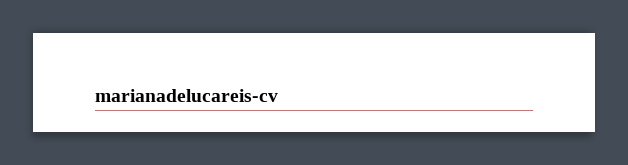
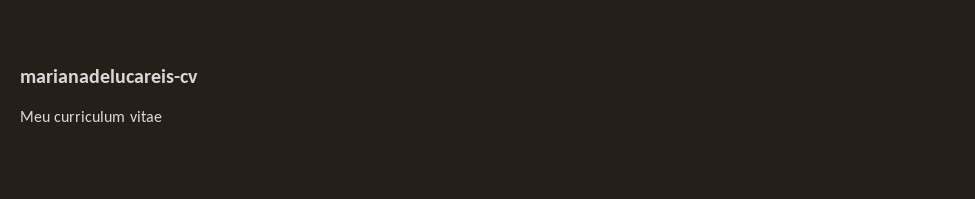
(278, 95) none -> [20,111,162,122] // Meu curriculum vitae

